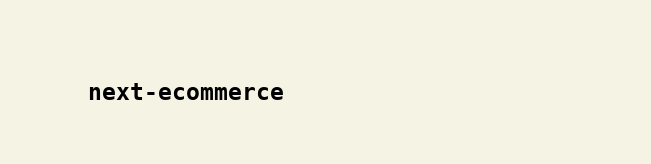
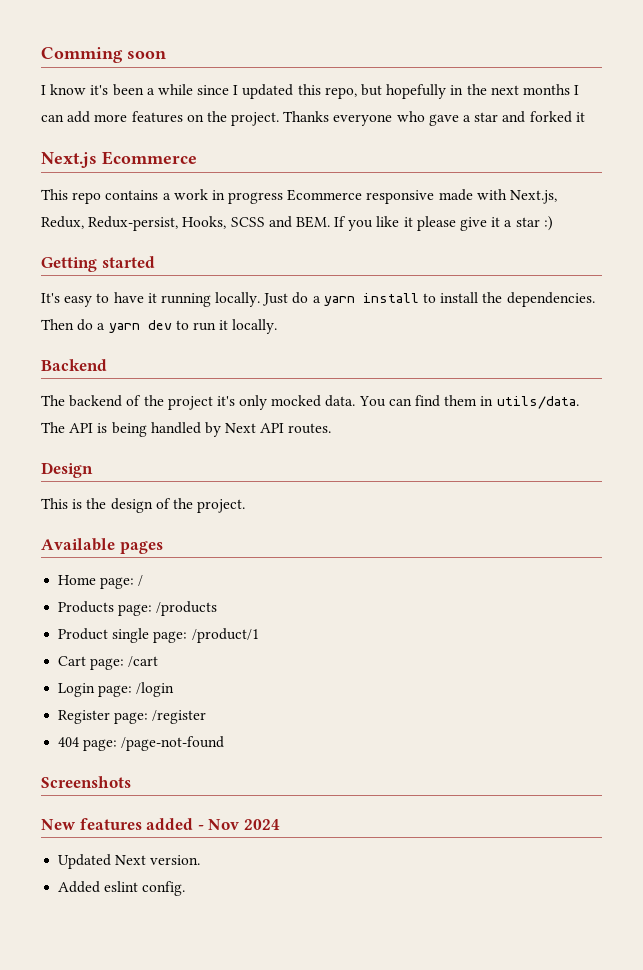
[88,83,284,100] next-ecommerce -> [41,47,166,63] [41,84,580,99] [41,111,585,126] [41,151,197,168] [41,189,558,204] [41,216,553,231] [41,256,155,272] [41,292,595,307] [41,319,278,334] [41,359,107,371] [41,395,579,410] [41,422,332,437] [41,462,93,478] [41,498,246,513] [41,538,163,554] [58,575,144,589] [58,601,218,616] [58,628,259,643] [58,656,159,670] [58,682,175,697] [58,710,207,724] [58,736,225,751] [41,776,131,788] [41,818,280,830] [58,854,201,869] [58,881,186,896] Comming soon // I know it's been a while since I updated this repo, but hopefully in the next months I can add more features on the project. Thanks everyone who gave a star and forked it // Next.js Ecommerce // This repo contains a work in progress Ecommerce responsive made with Next.js, Redux, Redux-persist, Hooks, SCSS and BEM. If you like it please give it a star :) // Getting started // It's easy to have it running locally. Just do a yarn install to install the dependencies. Then do a yarn dev to run it locally. // Backend // The backend of the project it's only mocked data. You can find them in utils/data. The API is being handled by Next API routes. // Design // This is the design of the project. // Available pages // Home page: / // Products page: /products // Product single page: /product/1 // Cart page: /cart // Login page: /login // Register page: /register // 404 page: /page-not-found // Screenshots // New features added - Nov 2024 // Updated Next version. // Added eslint config.

